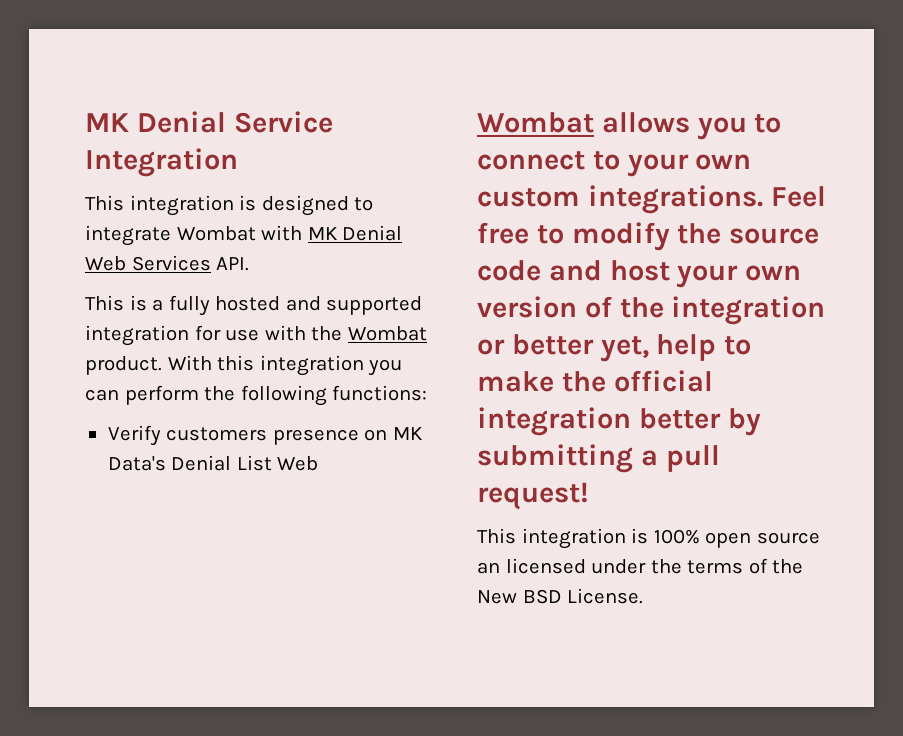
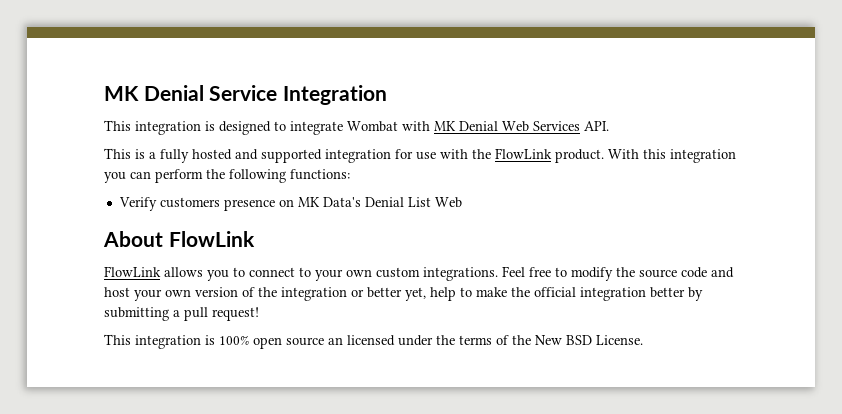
[347,326,427,341] Wombat -> [495,148,552,159] FlowLink
[477,112,594,133] Wombat -> [103,231,255,247] [104,266,161,277] About FlowLink // FlowLink

